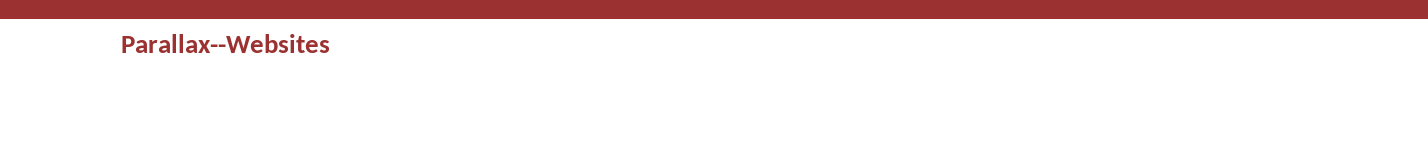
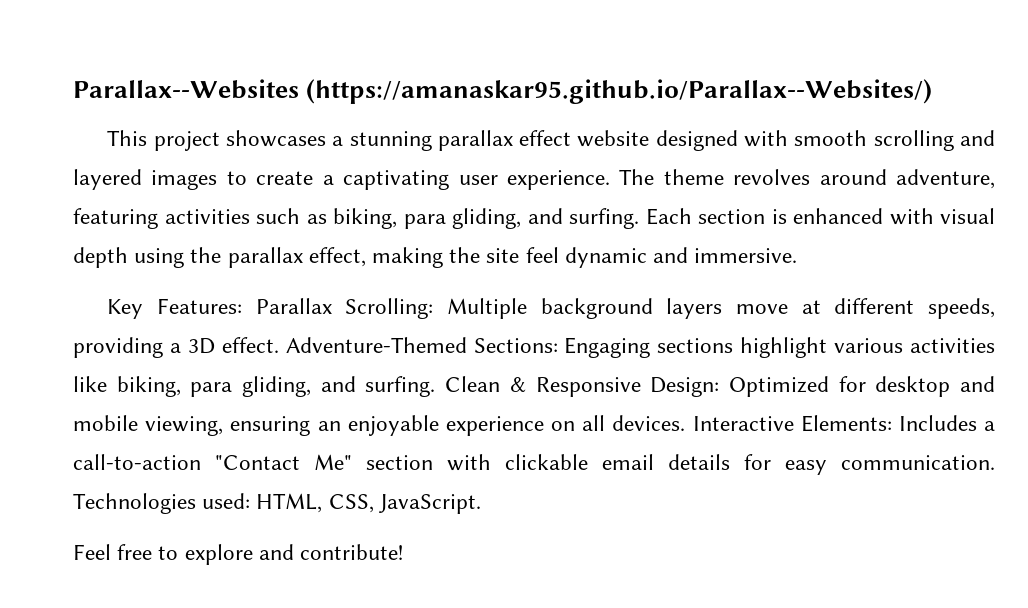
(330, 43) none -> [306,79,933,104] [107,130,995,151] [73,169,995,190] [73,208,995,229] [73,247,798,268] [107,298,995,319] [73,337,995,358] [73,376,996,397] [73,415,995,436] [73,454,995,475] [73,493,481,514] [73,544,404,565] (https://amanaskar95.github.io/Parallax--Websites/) // This project showcases a stunning parallax effect website designed with smooth scrolling and layered images to create a captivating user experience. The theme revolves around adventure, featuring activities such as biking, para gliding, and surfing. Each section is enhanced with visual depth using the parallax effect, making the site feel dynamic and immersive. // Key Features: Parallax Scrolling: Multiple background layers move at different speeds, providing a 3D effect. Adventure-Themed Sections: Engaging sections highlight various activities like biking, para gliding, and surfing. Clean & Responsive Design: Optimized for desktop and mobile viewing, ensuring an enjoyable experience on all devices. Interactive Elements: Includes a call-to-action "Contact Me" section with clickable email details for easy communication. Technologies used: HTML, CSS, JavaScript. // Feel free to explore and contribute!

